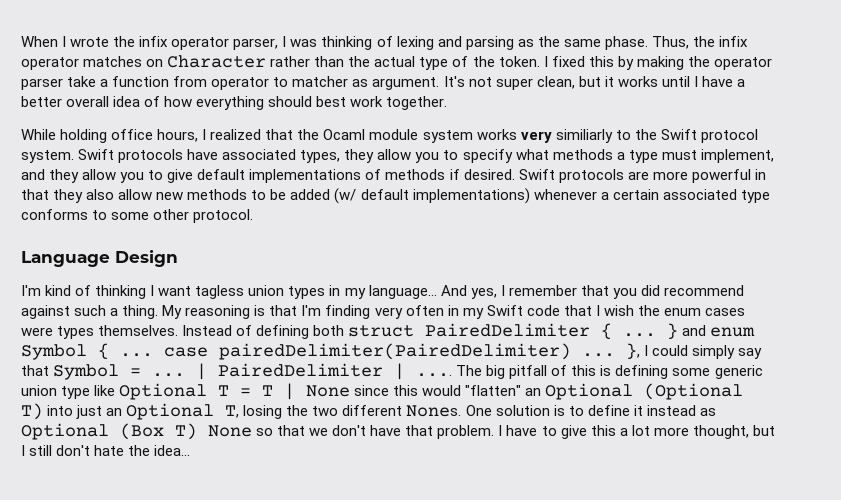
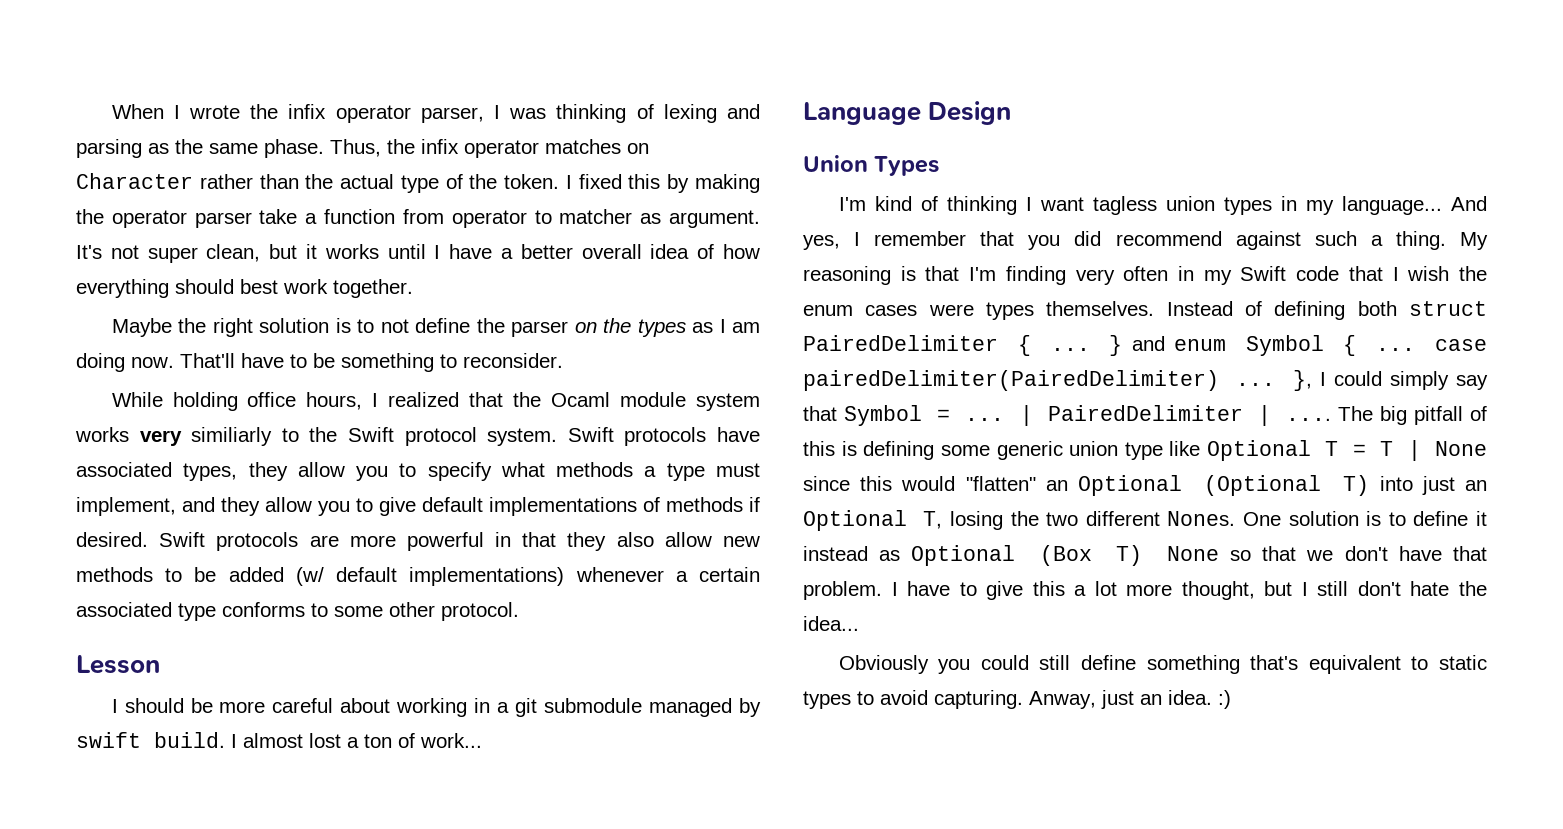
(448, 103) none -> [111,318,761,337] [76,353,563,372] // Maybe the right solution is to not define the parser on the types as I am doing now. That'll have to be something to reconsider.
(254, 216) none -> [76,655,160,674] [111,698,761,717] [76,732,482,748] // Lesson // I should be more careful about working in a git submodule managed by swift build. I almost lost a ton of work...
(178, 258) none -> [803,155,940,176] // Union Types
(191, 450) none -> [838,655,1488,674] [803,690,1231,709] // Obviously you could still define something that's equivalent to static types to avoid capturing. Anway, just an idea. :)

